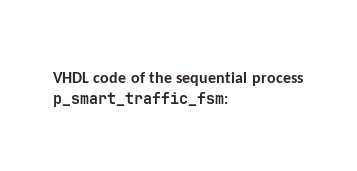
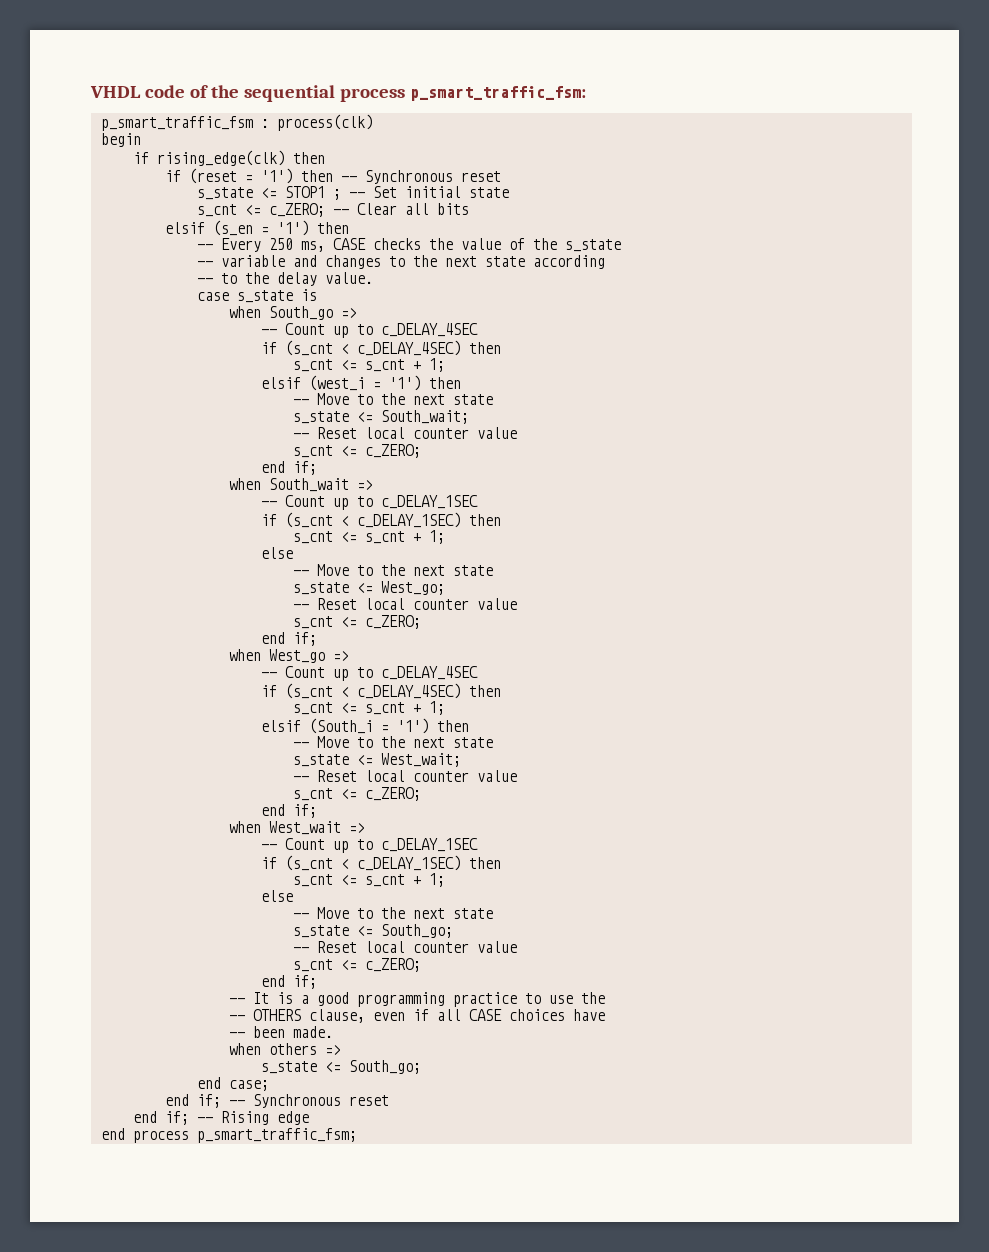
(228, 99) none -> [101,114,374,131] [101,133,142,147] [133,150,326,166] [165,168,502,184] [197,186,510,200] [197,203,470,217] [165,220,350,236] [197,238,622,252] [197,255,606,269] [197,272,374,286] [197,289,318,303] [229,306,358,320] [261,323,479,338] [261,340,502,356] [293,358,446,372] [261,375,462,391] [293,393,494,405] [293,410,470,424] [293,427,518,439] [293,444,422,458] [261,461,318,475] [229,478,374,492] [261,495,479,510] [261,512,502,528] [293,530,446,544] [261,547,294,559] [293,564,494,576] [293,581,446,595] [293,598,518,610] [293,615,422,629] [261,632,318,646] [229,649,350,663] [261,666,479,681] [261,683,502,699] [293,701,446,715] [261,718,470,734] [293,736,494,748] [293,753,462,767] [293,770,518,782] [293,787,422,801] [261,804,318,818] [229,821,366,835] [261,838,479,853] [261,855,502,871] [293,873,446,887] [261,890,294,902] [293,907,494,919] [293,924,454,938] [293,941,518,953] [293,958,422,972] [261,975,318,989] [229,992,606,1007] [229,1009,606,1023] [229,1026,334,1038] [229,1043,342,1055] [261,1060,422,1074] [197,1077,270,1091] [165,1094,390,1108] [133,1111,310,1125] [101,1128,358,1143] // p_smart_traffic_fsm : process(clk) // begin // if rising_edge(clk) then // if (reset = '1') then -- Synchronous reset // s_state <= STOP1 ; -- Set initial state // s_cnt <= c_ZERO; -- Clear all bits // elsif (s_en = '1') then // -- Every 250 ms, CASE checks the value of the s_state // -- variable and changes to the next state according // -- to the delay value. // case s_state is // when South_go => // -- Count up to c_DELAY_4SEC // if (s_cnt < c_DELAY_4SEC) then // s_cnt <= s_cnt + 1; // elsif (west_i = '1') then // -- Move to the next state // s_state <= South_wait; // -- Reset local counter value // s_cnt <= c_ZERO; // end if; // when South_wait => // -- Count up to c_DELAY_1SEC // if (s_cnt < c_DELAY_1SEC) then // s_cnt <= s_cnt + 1; // else // -- Move to the next state // s_state <= West_go; // -- Reset local counter value // s_cnt <= c_ZERO; // end if; // when West_go => // -- Count up to c_DELAY_4SEC // if (s_cnt < c_DELAY_4SEC) then // s_cnt <= s_cnt + 1; // elsif (South_i = '1') then // -- Move to the next state // s_state <= West_wait; // -- Reset local counter value // s_cnt <= c_ZERO; // end if; // when West_wait => // -- Count up to c_DELAY_1SEC // if (s_cnt < c_DELAY_1SEC) then // s_cnt <= s_cnt + 1; // else // -- Move to the next state // s_state <= South_go; // -- Reset local counter value // s_cnt <= c_ZERO; // end if; // -- It is a good programming practice to use the // -- OTHERS clause, even if all CASE choices have // -- been made. // when others => // s_state <= South_go; // end case; // end if; -- Synchronous reset // end if; -- Rising edge // end process p_smart_traffic_fsm;

